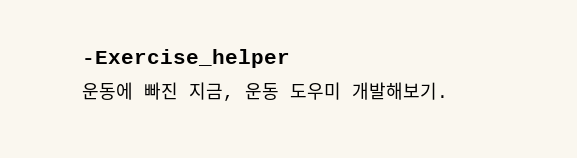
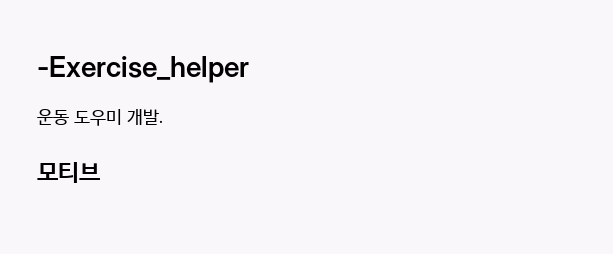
[82,82,448,101] 운동에 빠진 지금, 운동 도우미 개발해보기. -> [37,109,163,126] [37,162,100,183] 운동 도우미 개발. // 모티브

